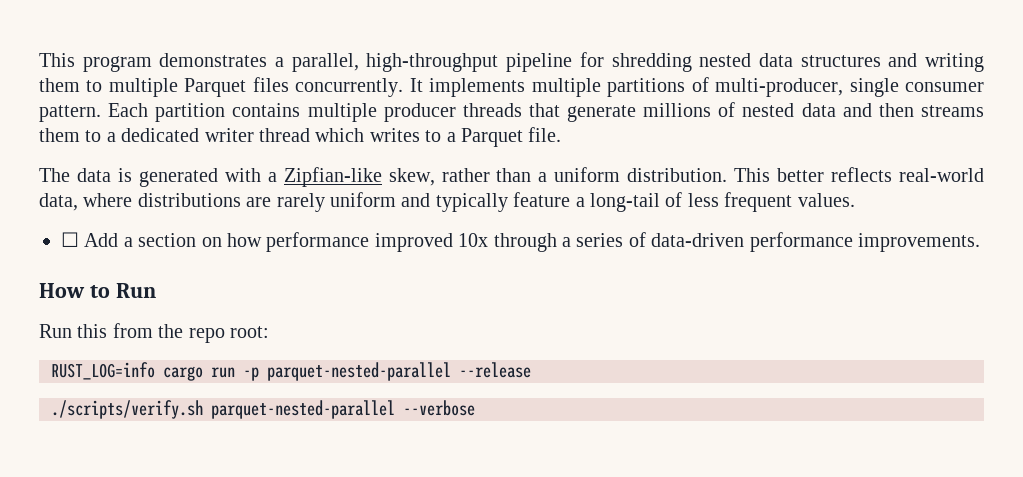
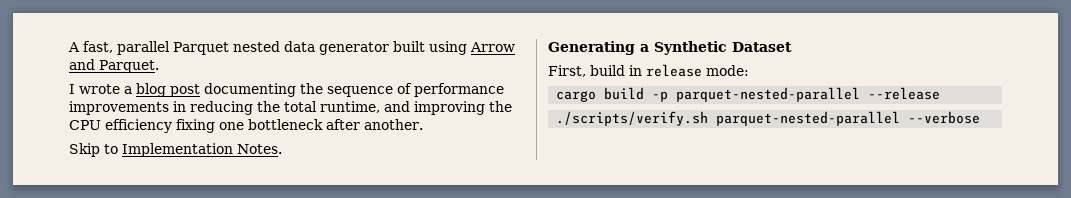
[39,52,985,72] [39,77,984,97] [39,102,984,122] [39,127,562,147] [39,167,984,187] [39,192,855,212] [61,232,980,252] [39,283,156,298] [39,323,269,343] [51,362,235,381] This program demonstrates a parallel, high-throughput pipeline for shredding nested data structures and writing them to multiple Parquet files concurrently. It implements multiple partitions of multi-producer, single consumer pattern. Each partition contains multiple producer threads that generate millions of nested data and then streams them to a dedicated writer thread which writes to a Parquet file. // The data is generated with a Zipfian-like skew, rather than a uniform distribution. This better reflects real-world data, where distributions are rarely uniform and typically feature a long-tail of less frequent values. // ☐ Add a section on how performance improved 10x through a series of data-driven performance improvements. // How to Run // Run this from the repo root: // RUST_LOG=info cargo run -> [68,41,515,55] [69,59,159,73] [69,83,504,97] [69,101,512,115] [69,119,423,133] [69,143,282,157] [548,41,792,55] [548,64,749,77] [556,87,645,102] A fast, parallel Parquet nested data generator built using Arrow and Parquet. // I wrote a blog post documenting the sequence of performance improvements in reducing the total runtime, and improving the CPU efficiency fixing one bottleneck after another. // Skip to Implementation Notes. // Generating a Synthetic Dataset // First, build in release mode: // cargo build

